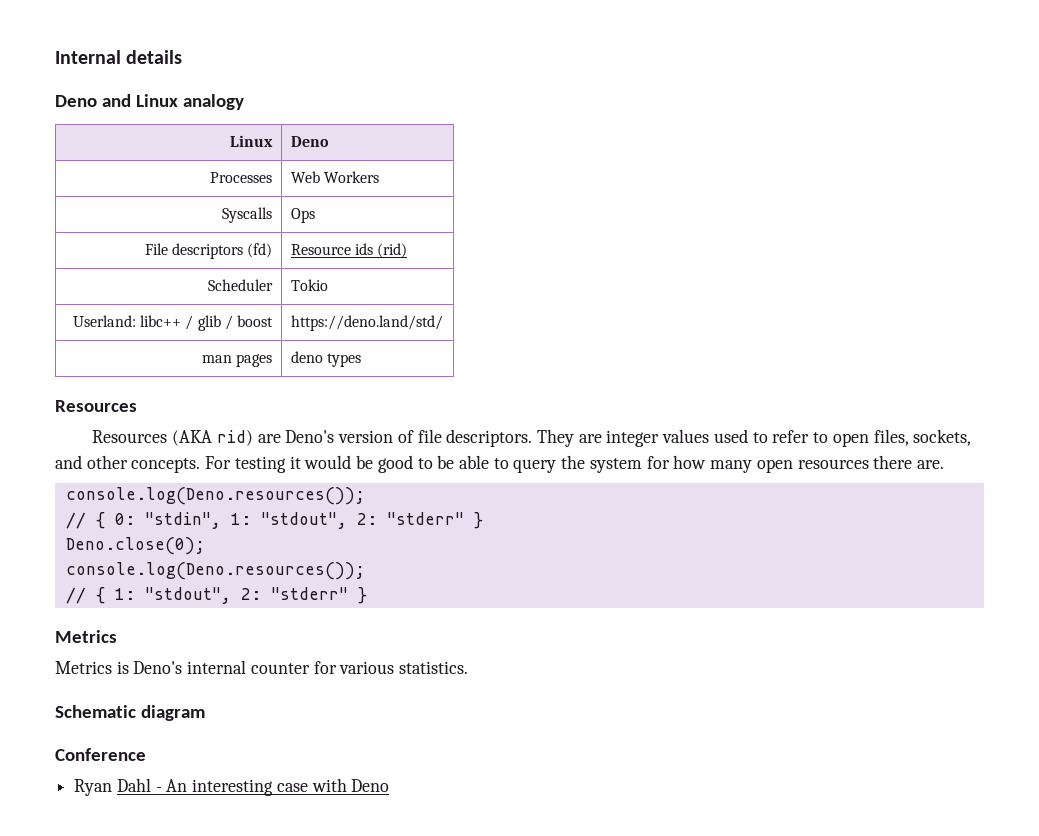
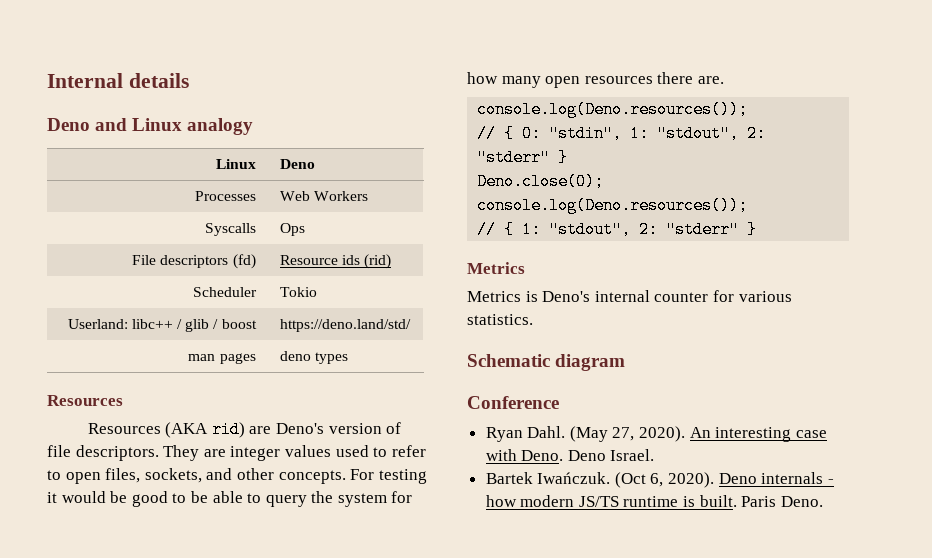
[116,778,390,796] Dahl - An interesting case with Deno -> [527,426,827,442] [485,449,655,461] [485,472,834,488] [485,495,823,507] Dahl. (May 27, 2020). An interesting case with Deno. Deno Israel. // Bartek Iwańczuk. (Oct 6, 2020). Deno internals - how modern JS/TS runtime is built. Paris Deno.

